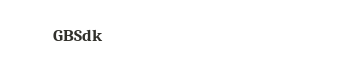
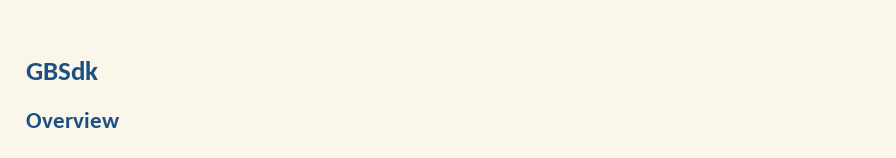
(103, 35) none -> [26,112,120,128] // Overview

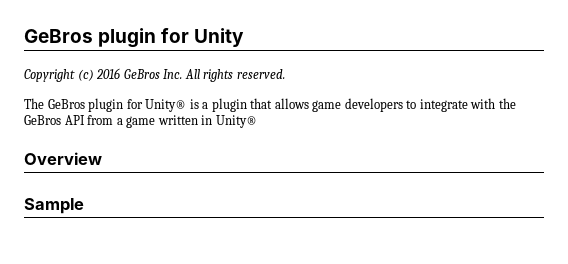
[26,61,98,80] GBSdk -> [24,28,245,48] [24,68,285,82] [24,98,516,112] [24,115,257,128] GeBros plugin for Unity // Copyright (c) 2016 GeBros Inc. All rights reserved. // The GeBros plugin for Unity® is a plugin that allows game developers to integrate with the GeBros API from a game written in Unity®
(120, 120) none -> [24,198,84,214] // Sample

